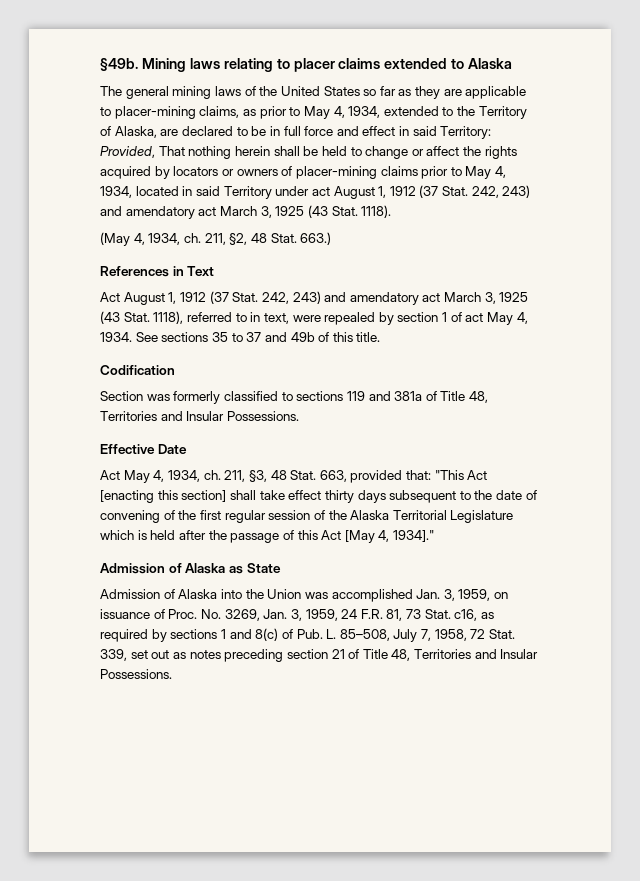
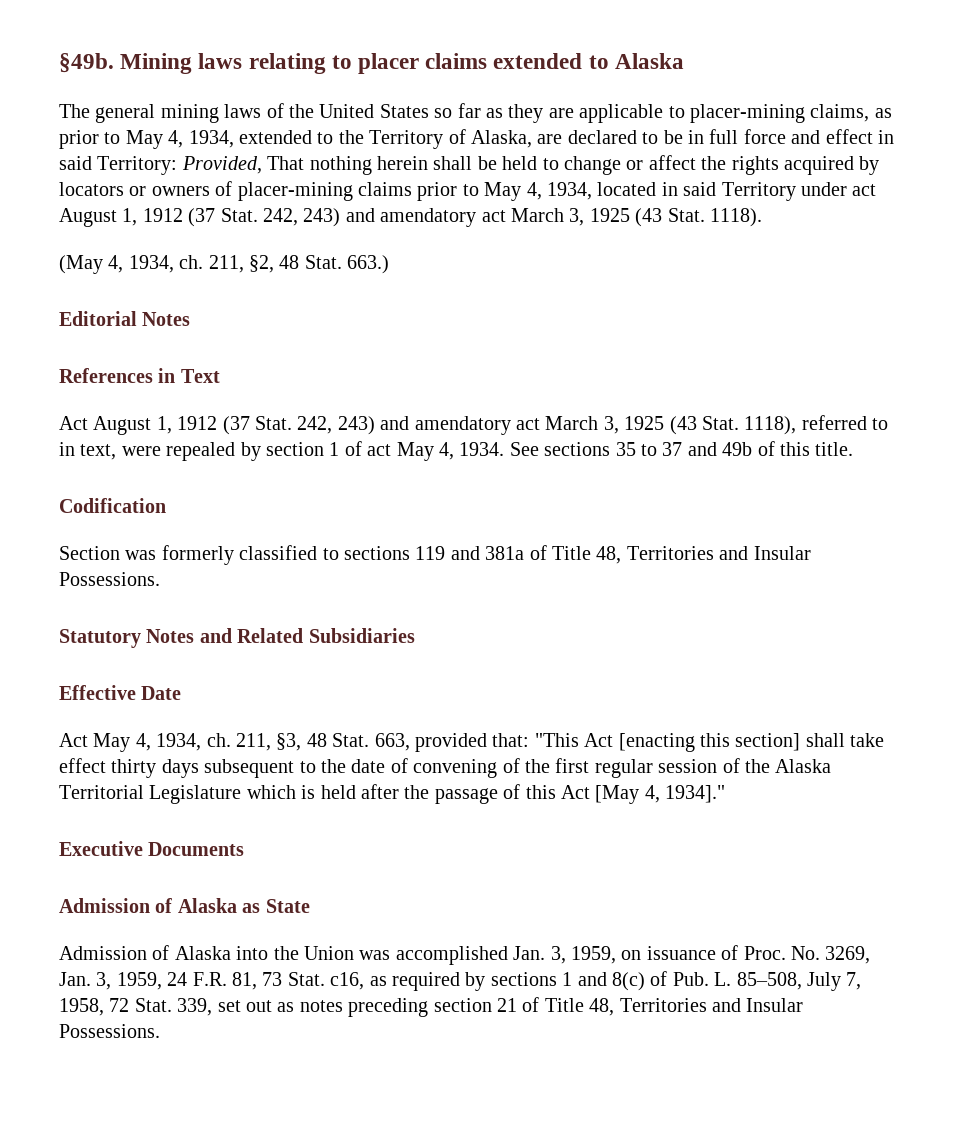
(332, 238) none -> [59,311,191,326] // Editorial Notes
(299, 416) none -> [59,628,415,648] // Statutory Notes and Related Subsidiaries
(435, 536) none -> [59,841,245,856] // Executive Documents

